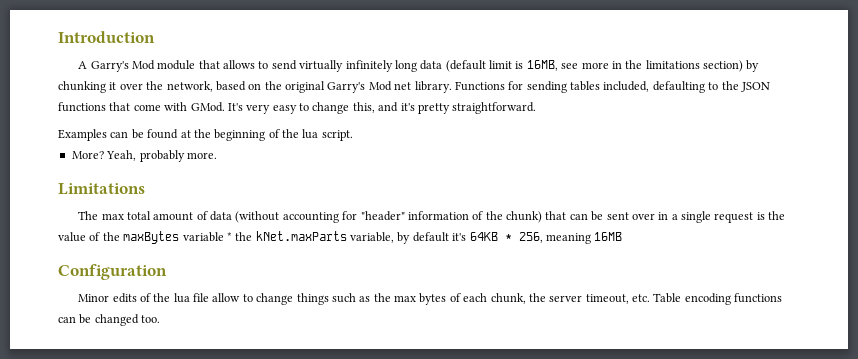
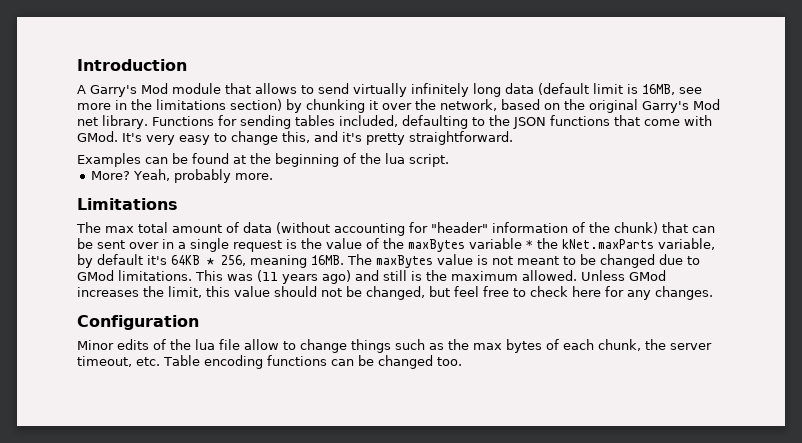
[594,232,623,241] 16MB -> [311,254,700,268] [77,270,666,284] [77,286,713,300] 16MB. The maxBytes value is not meant to be changed due to GMod limitations. This was (11 years ago) and still is the maximum allowed. Unless GMod increases the limit, this value should not be changed, but feel free to check here for any changes.

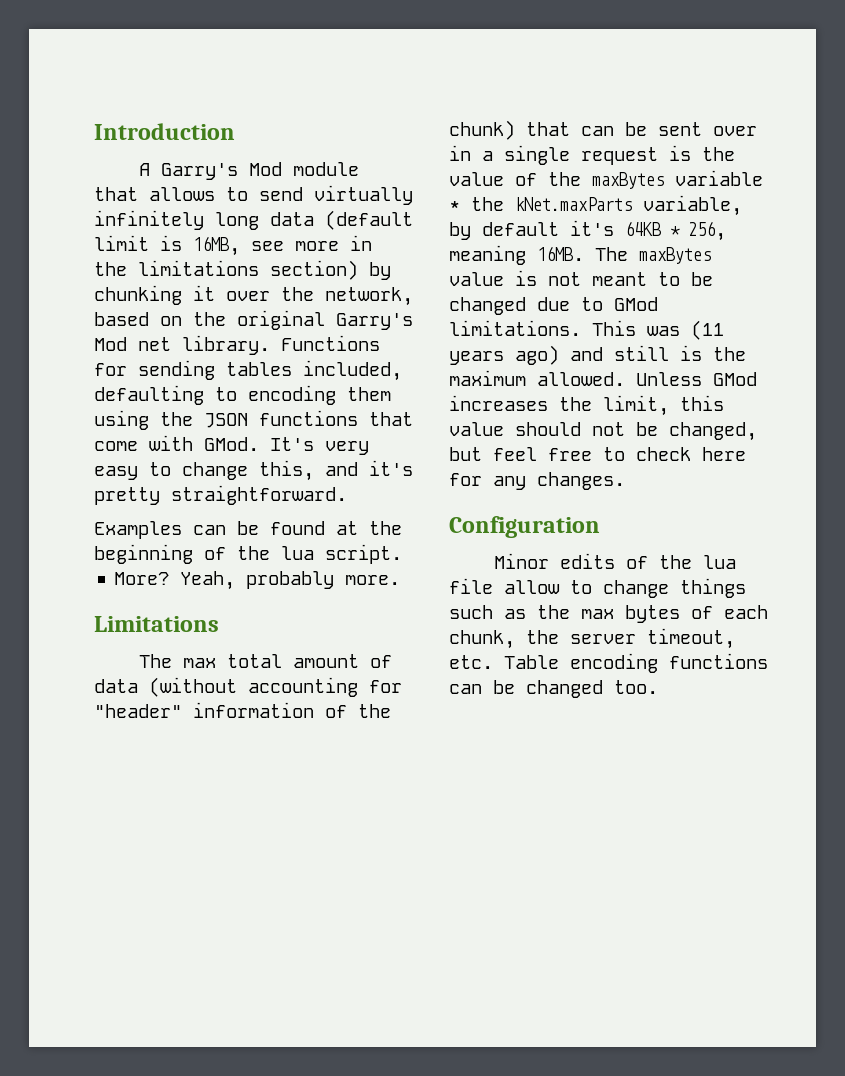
(485, 121) none -> [248,385,391,405] [94,410,149,430] encoding them using

